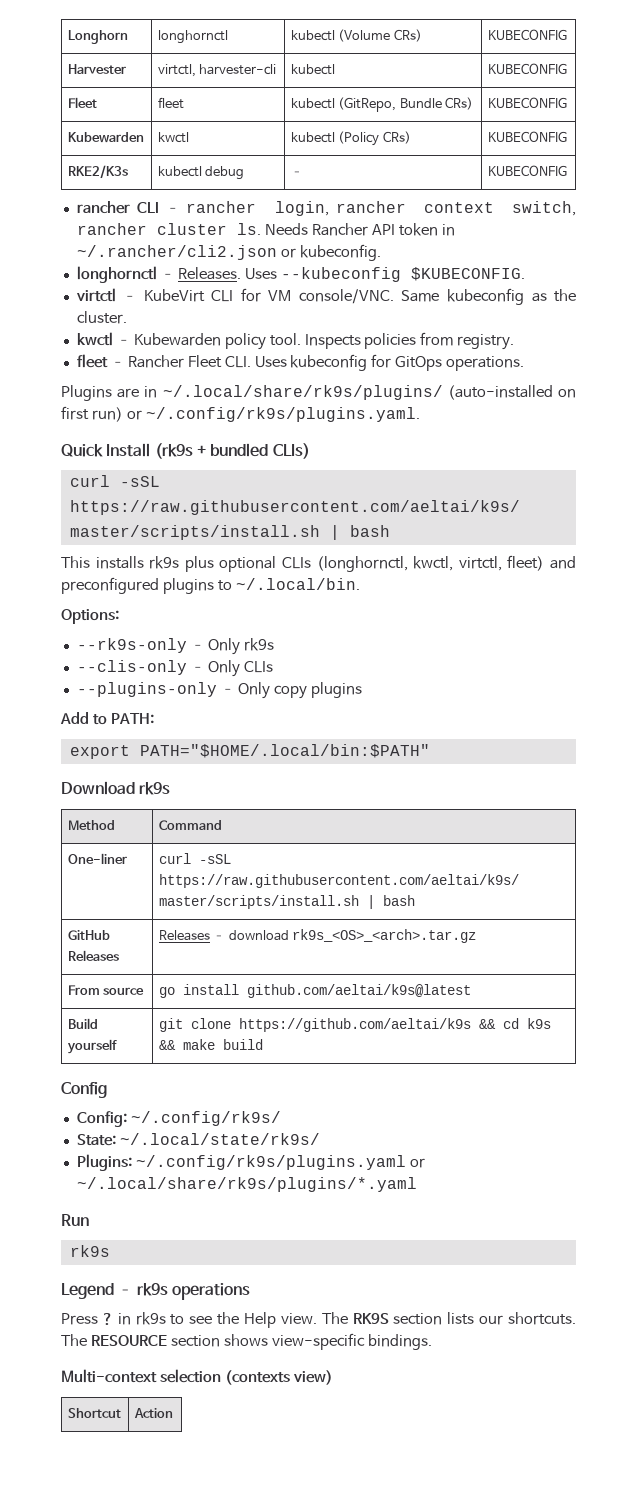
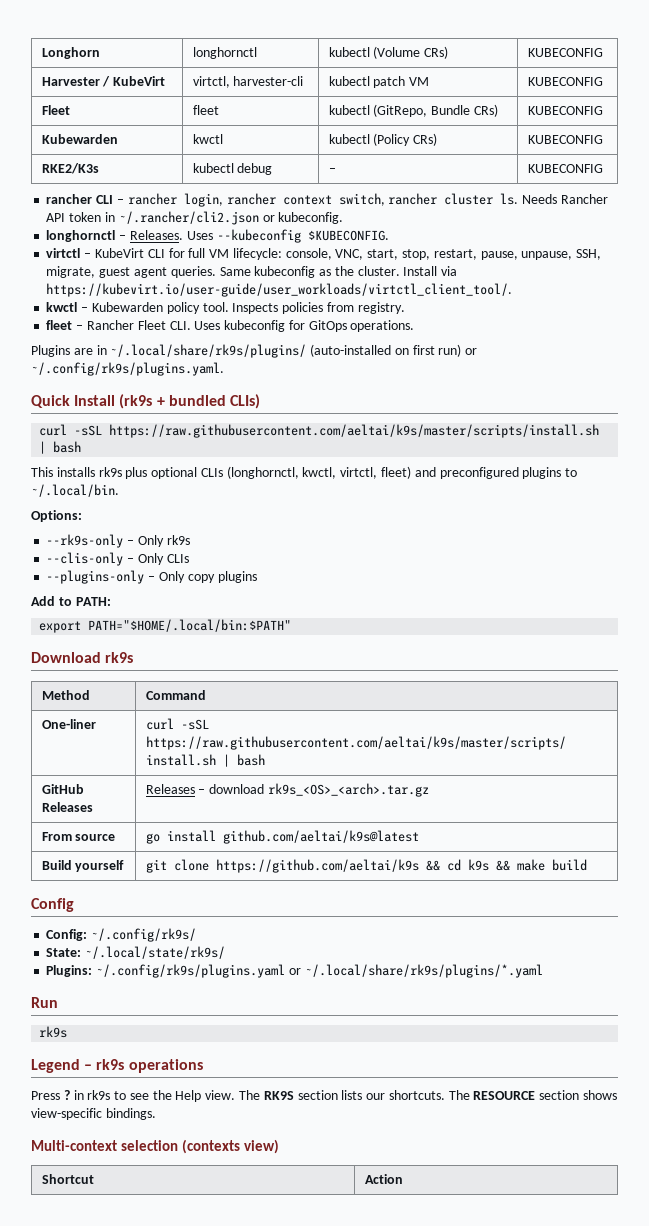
(126, 69) none -> [102,76,166,87] / KubeVirt
(335, 69) none -> [373,76,430,88] patch VM
[268,289,394,304] VM console/VNC. -> [188,248,602,260] [46,266,216,278] full VM lifecycle: console, VNC, start, stop, restart, pause, unpause, SSH, migrate, guest agent queries.
(127, 317) none -> [403,266,458,276] [46,283,513,297] Install via https://kubevirt.io/user-guide/user_workloads/virtctl_client_tool/.

